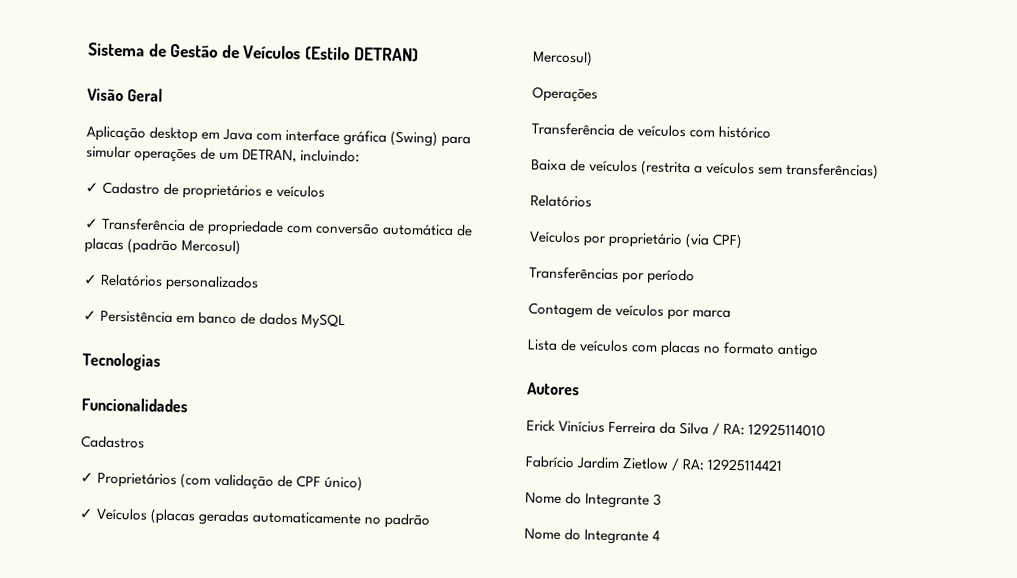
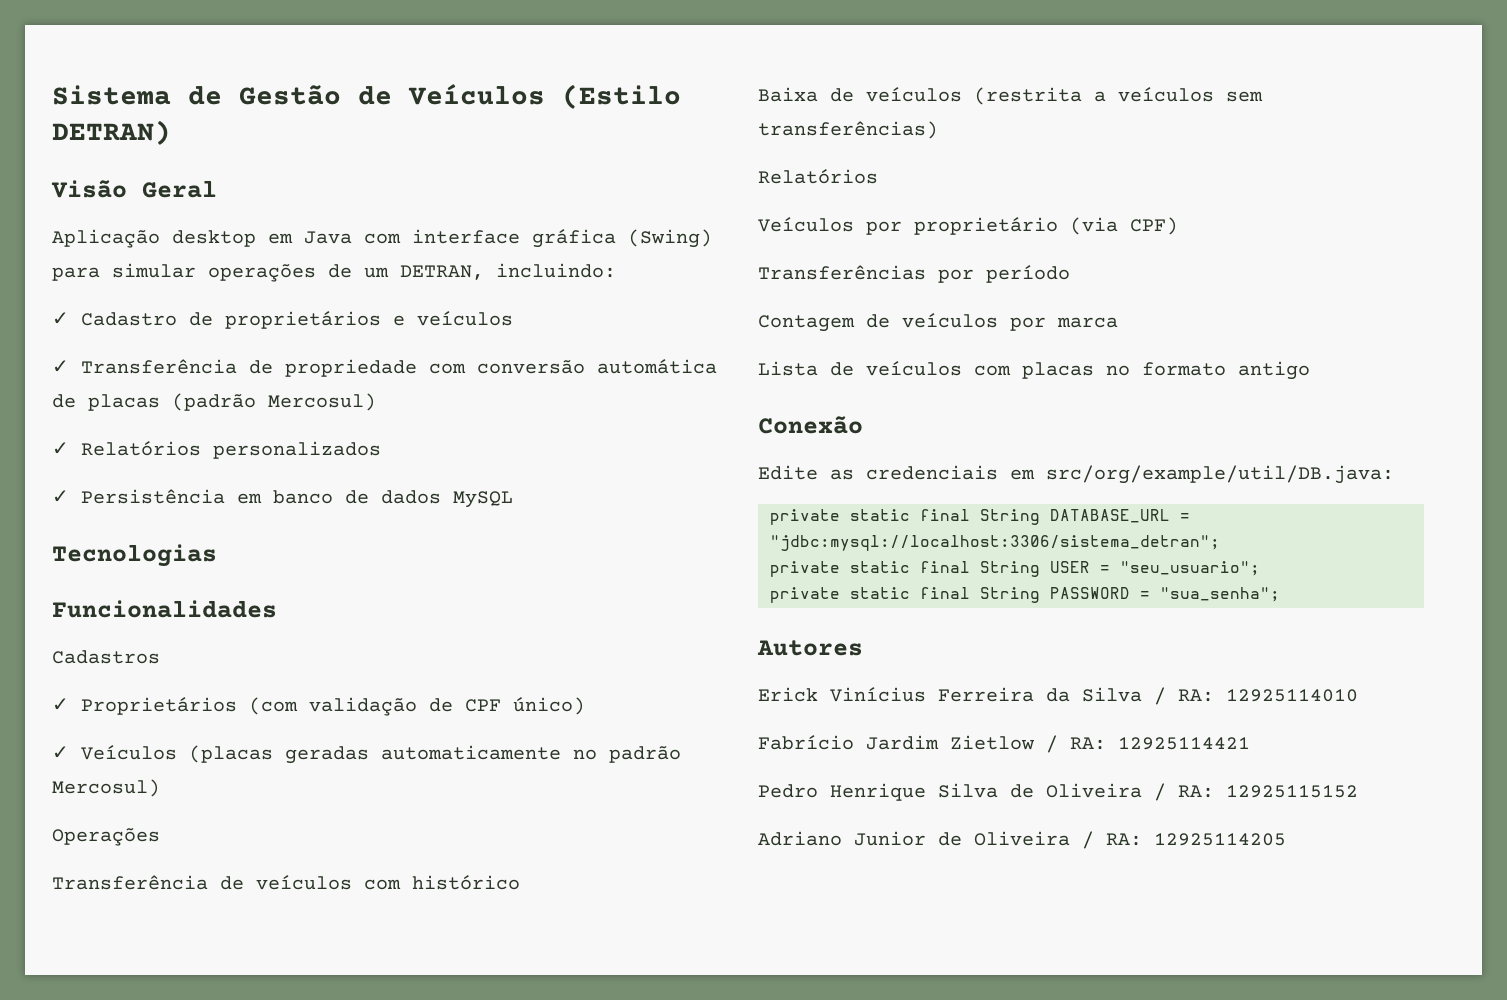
(820, 351) none -> [758,416,863,434] [758,465,1394,484] [770,509,1190,525] [770,535,1220,551] [770,561,1260,577] [770,587,1280,603] // Conexão // Edite as credenciais em src/org/example/util/DB.java: // private static final String DATABASE_URL = "jdbc:mysql://localhost:3306/sistema_detran"; // private static final String USER = "seu_usuario"; // private static final String PASSWORD = "sua_senha";
[525,492,663,509] [524,528,661,545] Nome do Integrante 3 // Nome do Integrante 4 -> [758,783,1358,801] [758,831,1286,849] Pedro Henrique Silva de Oliveira / RA: 12925115152 // Adriano Junior de Oliveira / RA: 12925114205

